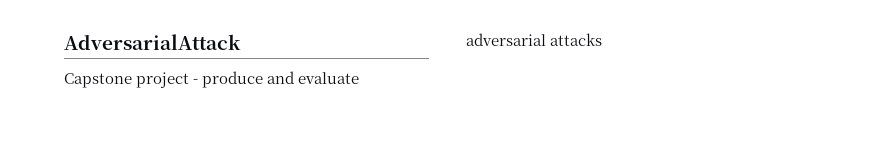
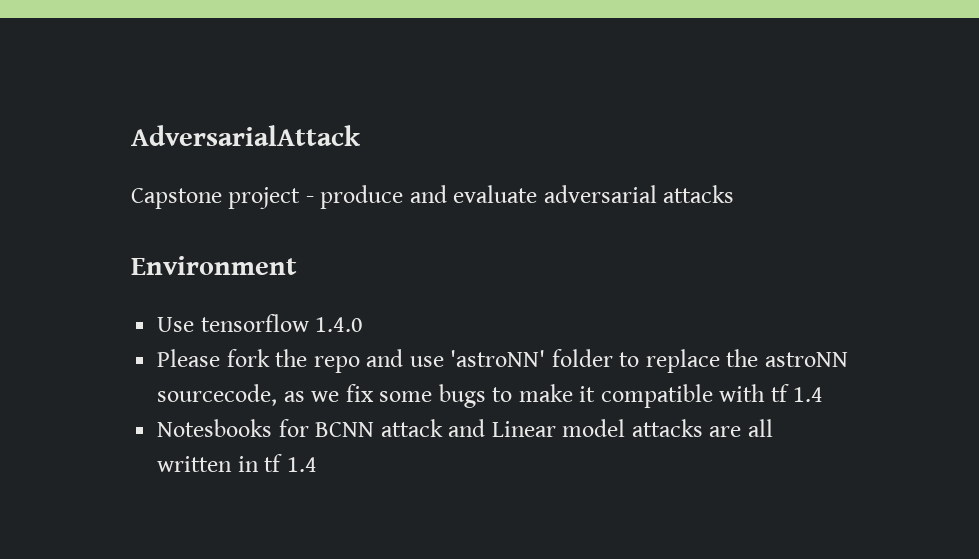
(603, 39) none -> [131,256,297,275] [157,314,364,332] [157,349,848,373] [157,384,824,408] [157,419,773,437] [157,454,317,472] // Environment // Use tensorflow 1.4.0 // Please fork the repo and use 'astroNN' folder to replace the astroNN sourcecode, as we fix some bugs to make it compatible with tf 1.4 // Notesbooks for BCNN attack and Linear model attacks are all written in tf 1.4

